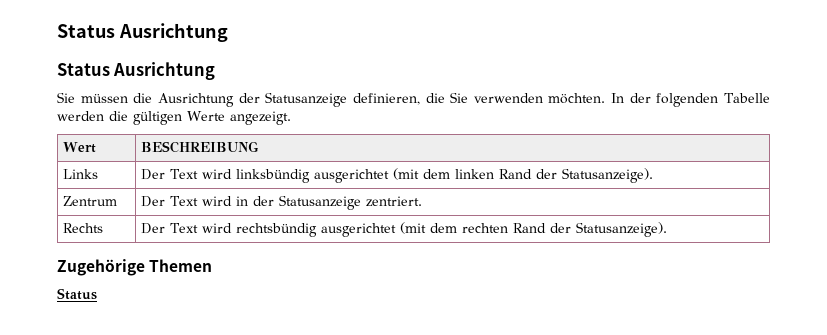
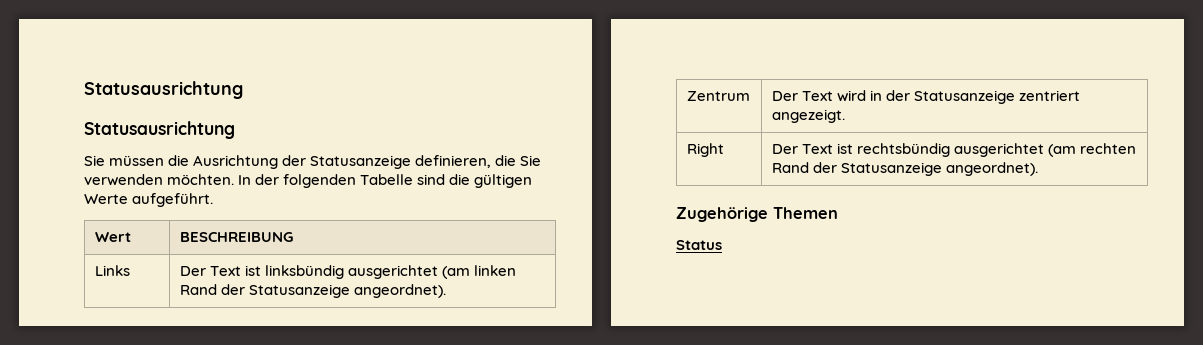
[57,23,228,42] [57,62,216,80] Status Ausrichtung // Status Ausrichtung -> [84,81,243,99] [84,121,235,139] Statusausrichtung // Statusausrichtung
[57,111,104,121] werden -> [417,174,446,185] sind
[230,111,291,125] angezeigt. -> [132,193,214,207] aufgeführt.
[201,169,232,179] wird -> [244,265,261,276] ist
[392,168,450,180] (mit dem -> [441,266,470,279] (am
[561,168,653,183] Statusanzeige). -> [248,284,446,298] Statusanzeige angeordnet).
[365,196,422,207] [62,223,103,233] [140,223,232,234] zentriert. // Rechts | Der Text wird -> [1018,90,1080,101] [771,109,845,123] [686,143,724,157] [771,143,853,154] zentriert angezeigt. // Right | Der Text ist
[399,222,457,234] (mit dem -> [1047,144,1076,157] (am
[575,222,667,237] Statusanzeige). -> [840,162,1038,176] Statusanzeige angeordnet).

